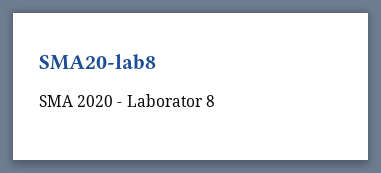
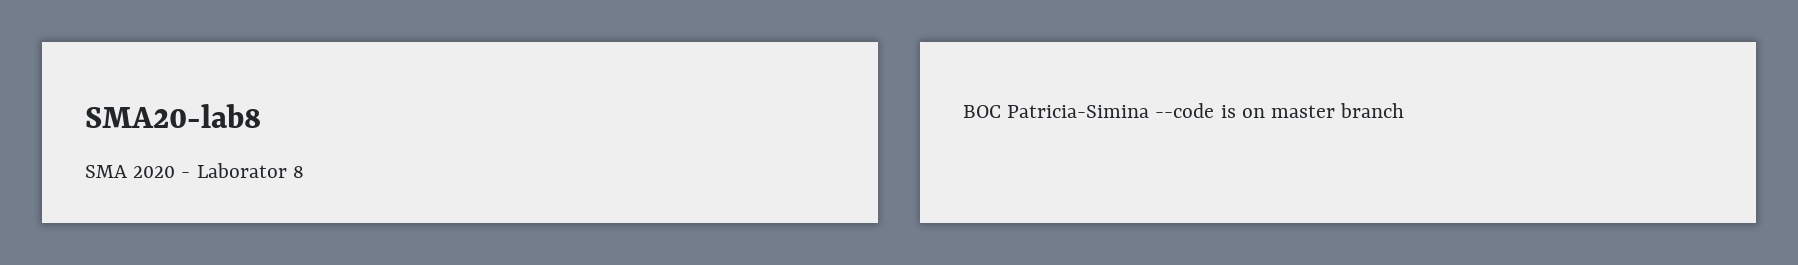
(215, 101) none -> [963,103,1405,118] // BOC Patricia-Simina --code is on master branch

